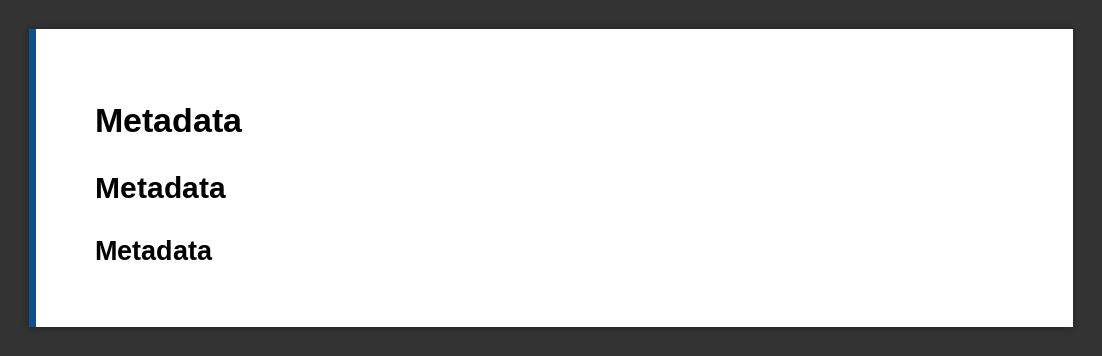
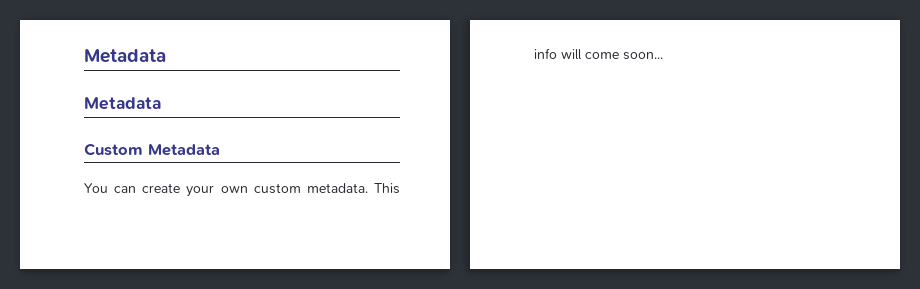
[95,240,213,260] Metadata -> [84,143,220,156] [84,183,400,197] [534,48,663,60] Custom Metadata // You can create your own custom metadata. This info will come soon...

